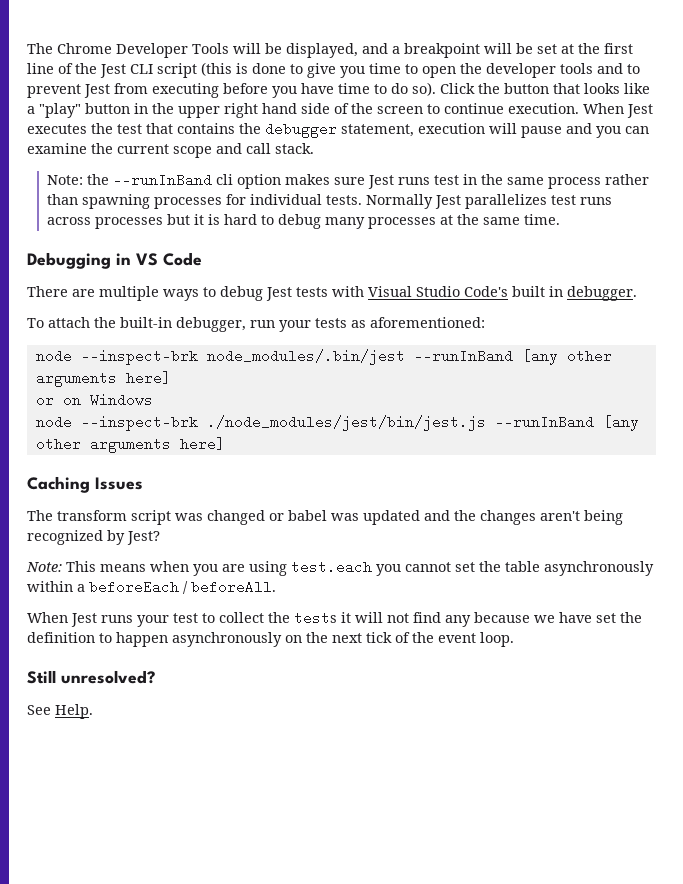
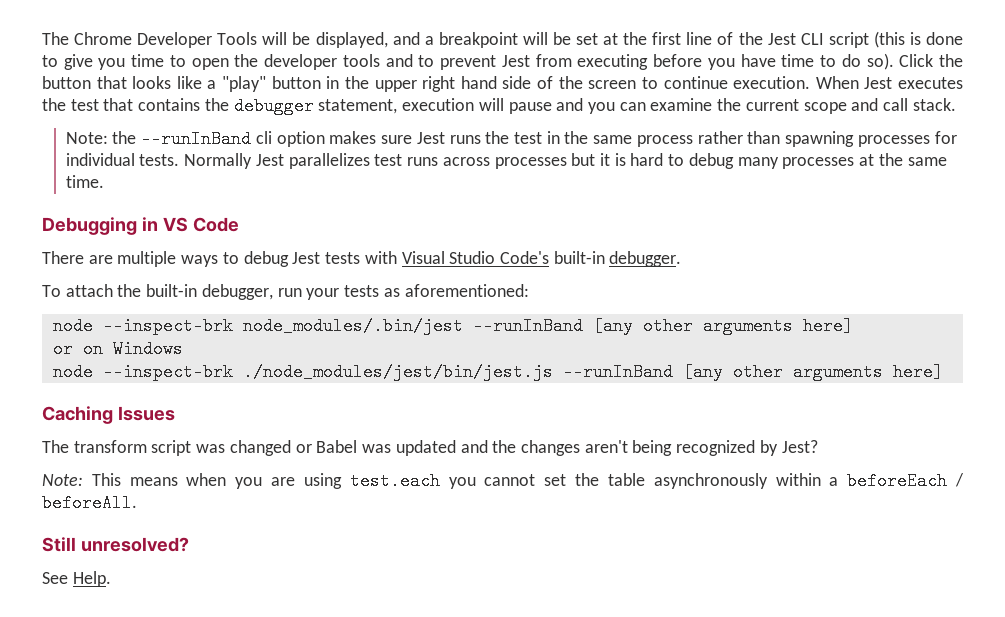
(430, 181) none -> [485,131,510,144] the
[512,286,563,297] built in -> [553,251,605,264] built-in
[288,510,327,521] babel -> [316,440,358,453] Babel
[27,611,642,627] [27,632,514,647] // When Jest runs your test to collect the tests it will not find any because we have set the definition to happen asynchronously on the next tick of the event loop. -> (137, 503) none

